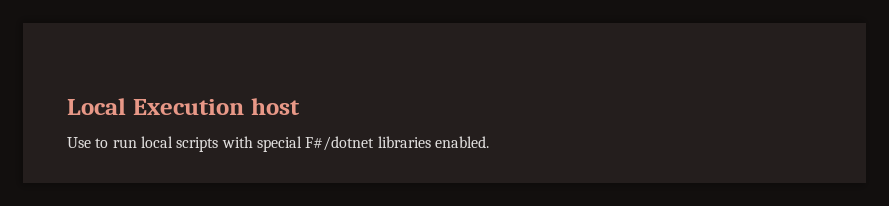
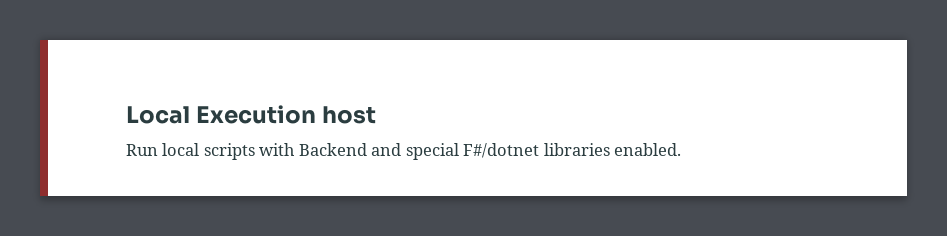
[67,137,137,148] Use to run -> [126,144,158,156] Run
(253, 142) none -> [298,143,402,156] Backend and

